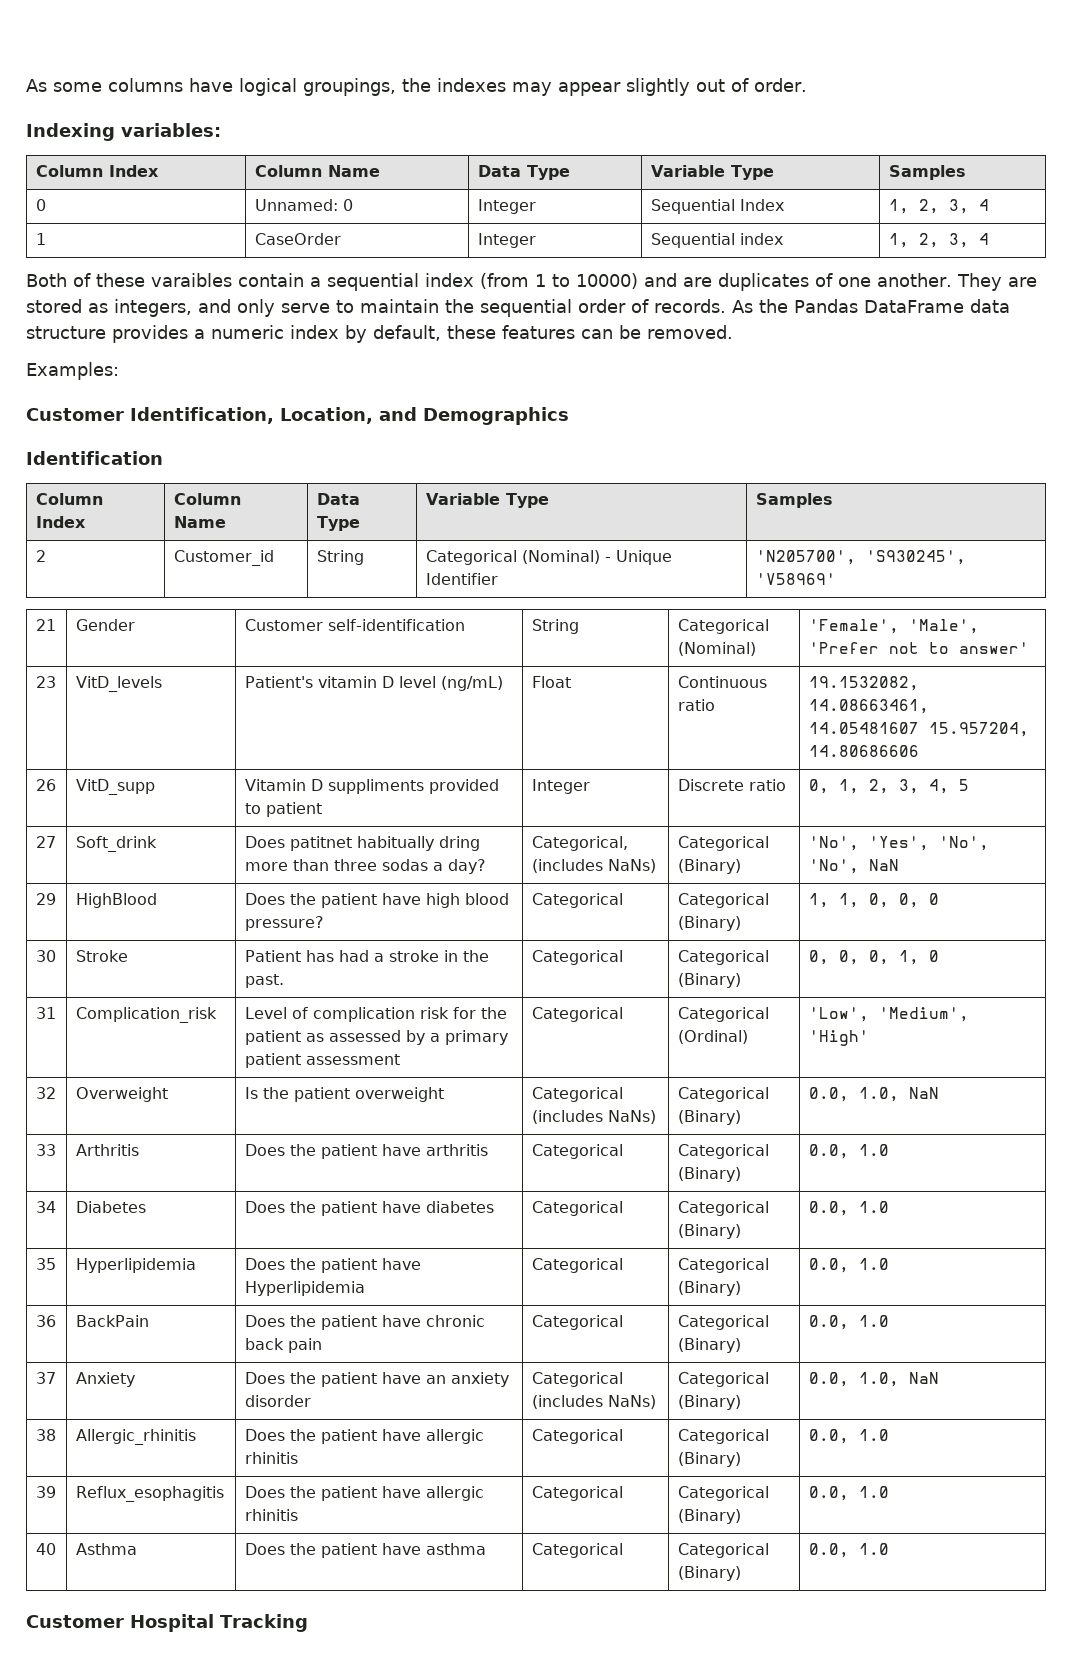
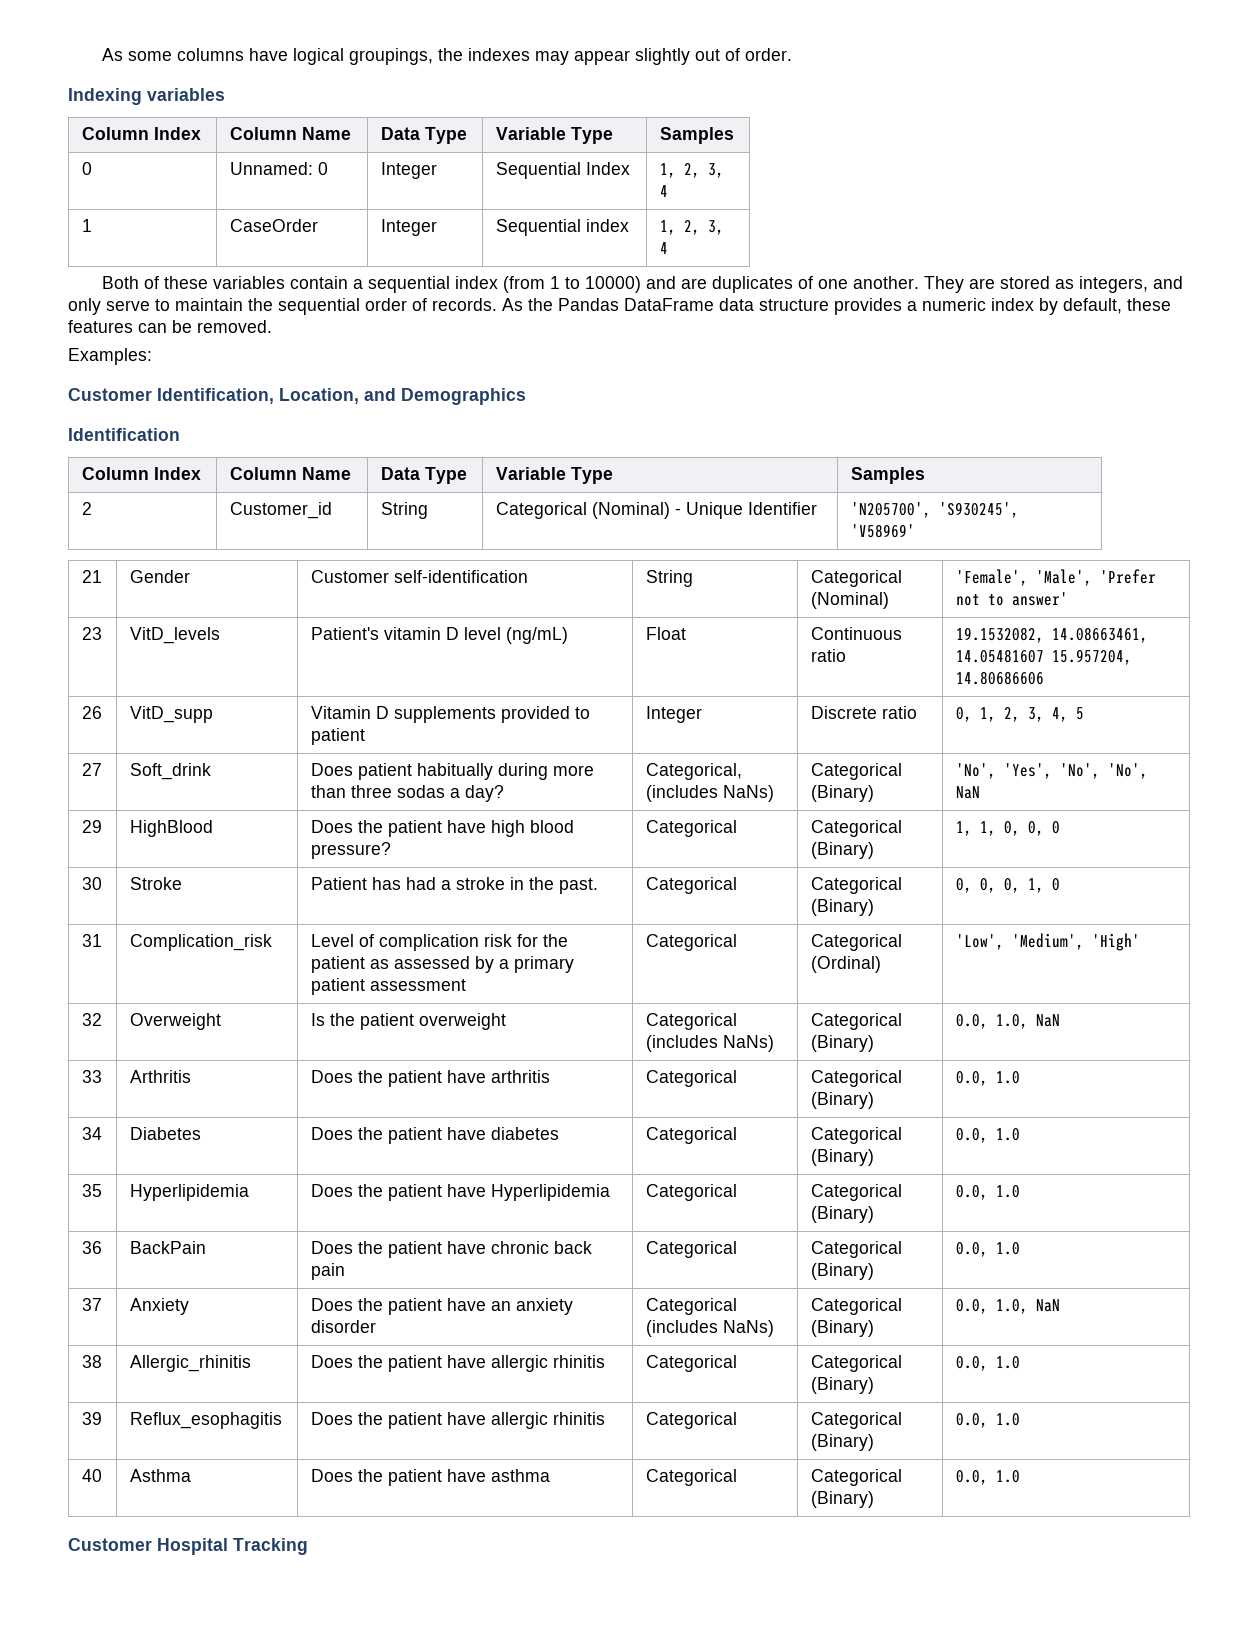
[121,123,221,137] variables: -> [147,88,225,101] variables
[151,273,232,287] varaibles -> [212,276,285,289] variables
[327,779,424,794] suppliments -> [393,706,496,723] supplements
[289,836,480,851] patitnet habitually dring -> [357,763,548,780] patient habitually during

